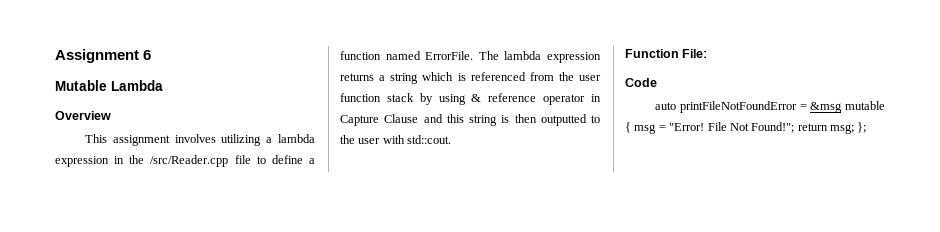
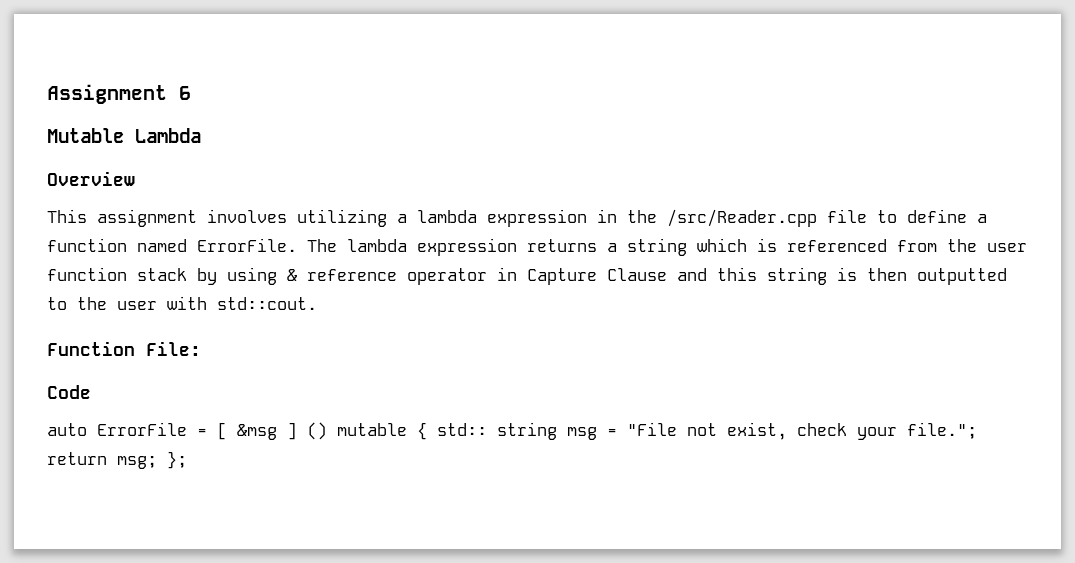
[679,101,885,113] [625,122,795,134] printFileNotFoundError = &msg mutable { msg = "Error! File Not Found!"; -> [97,422,977,440] ErrorFile = [ &msg ] () mutable { std:: string msg = "File not exist, check your file.";

